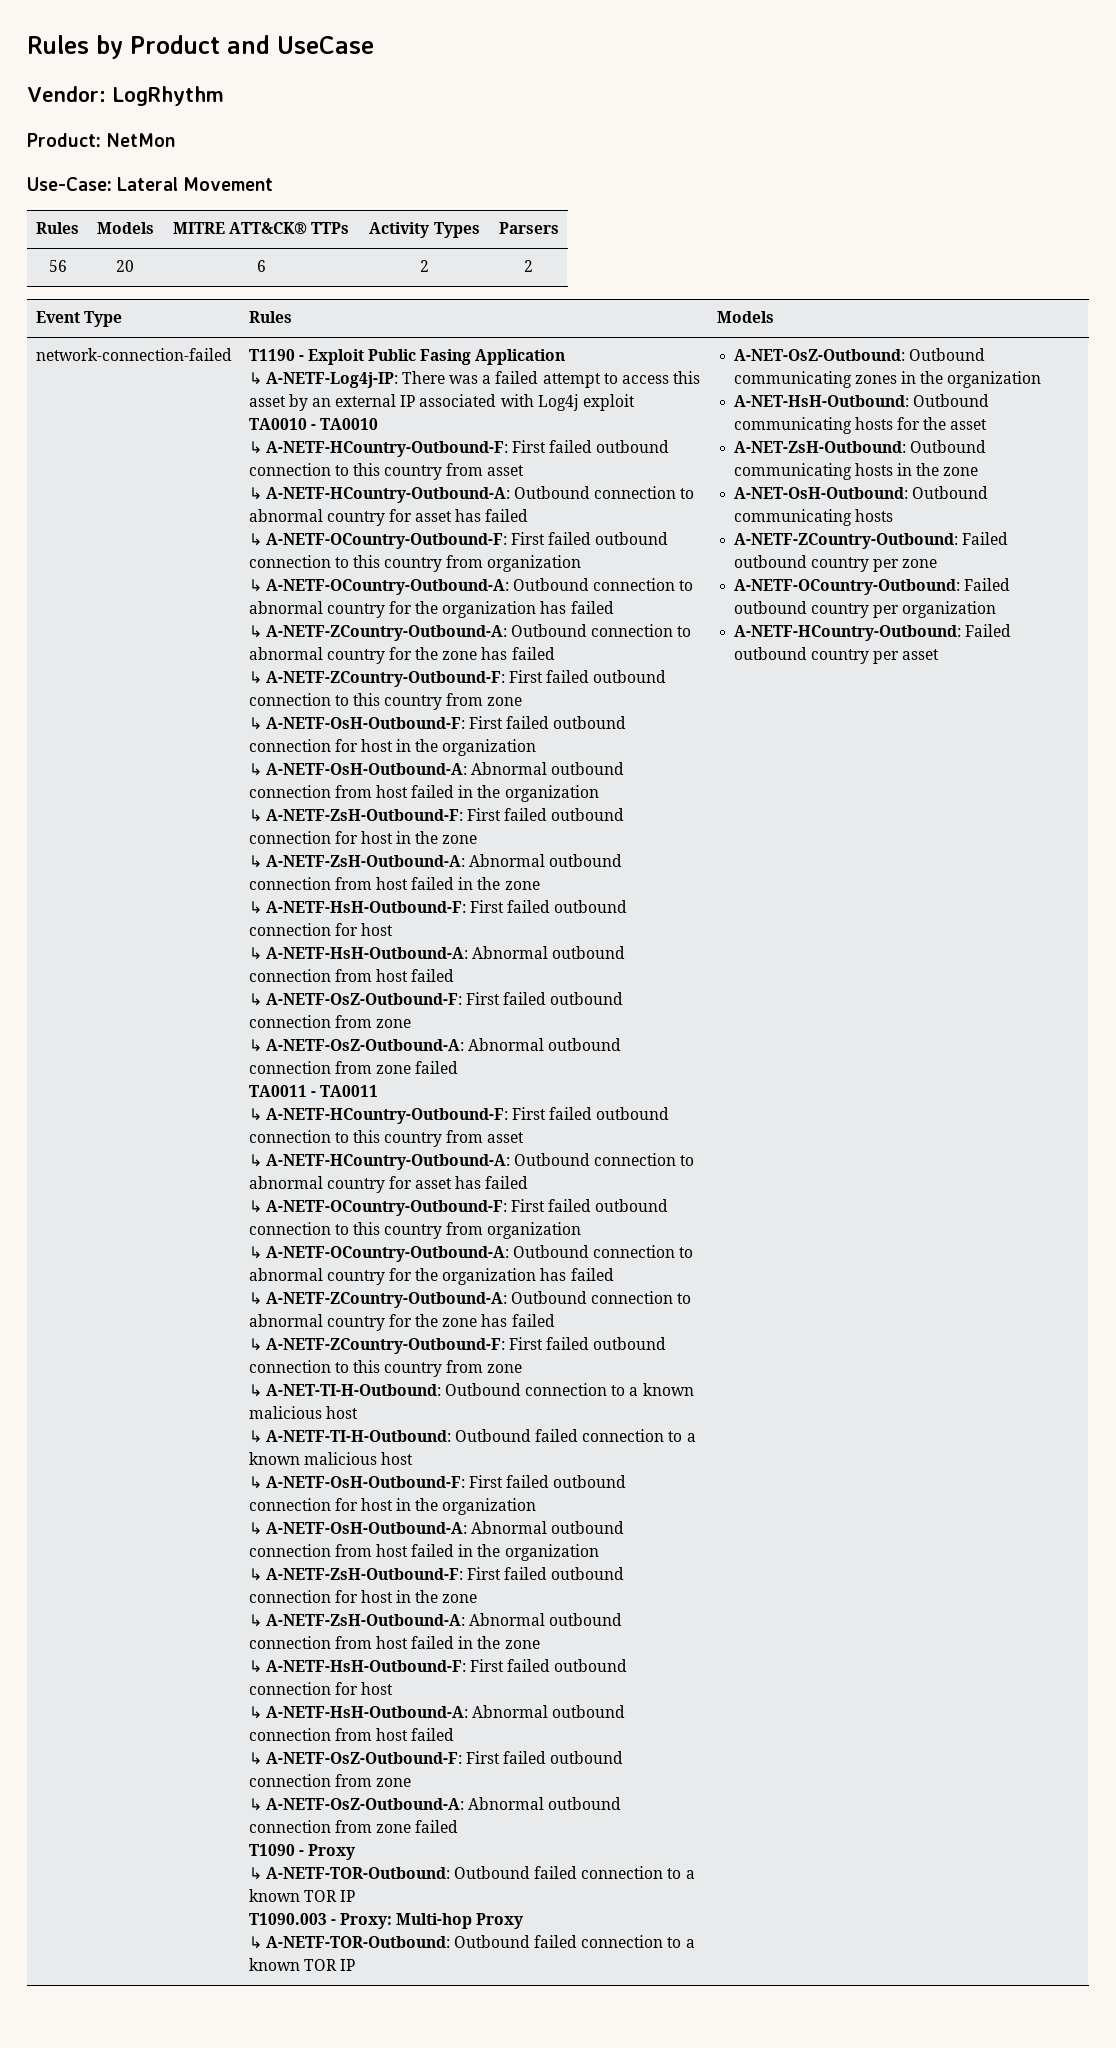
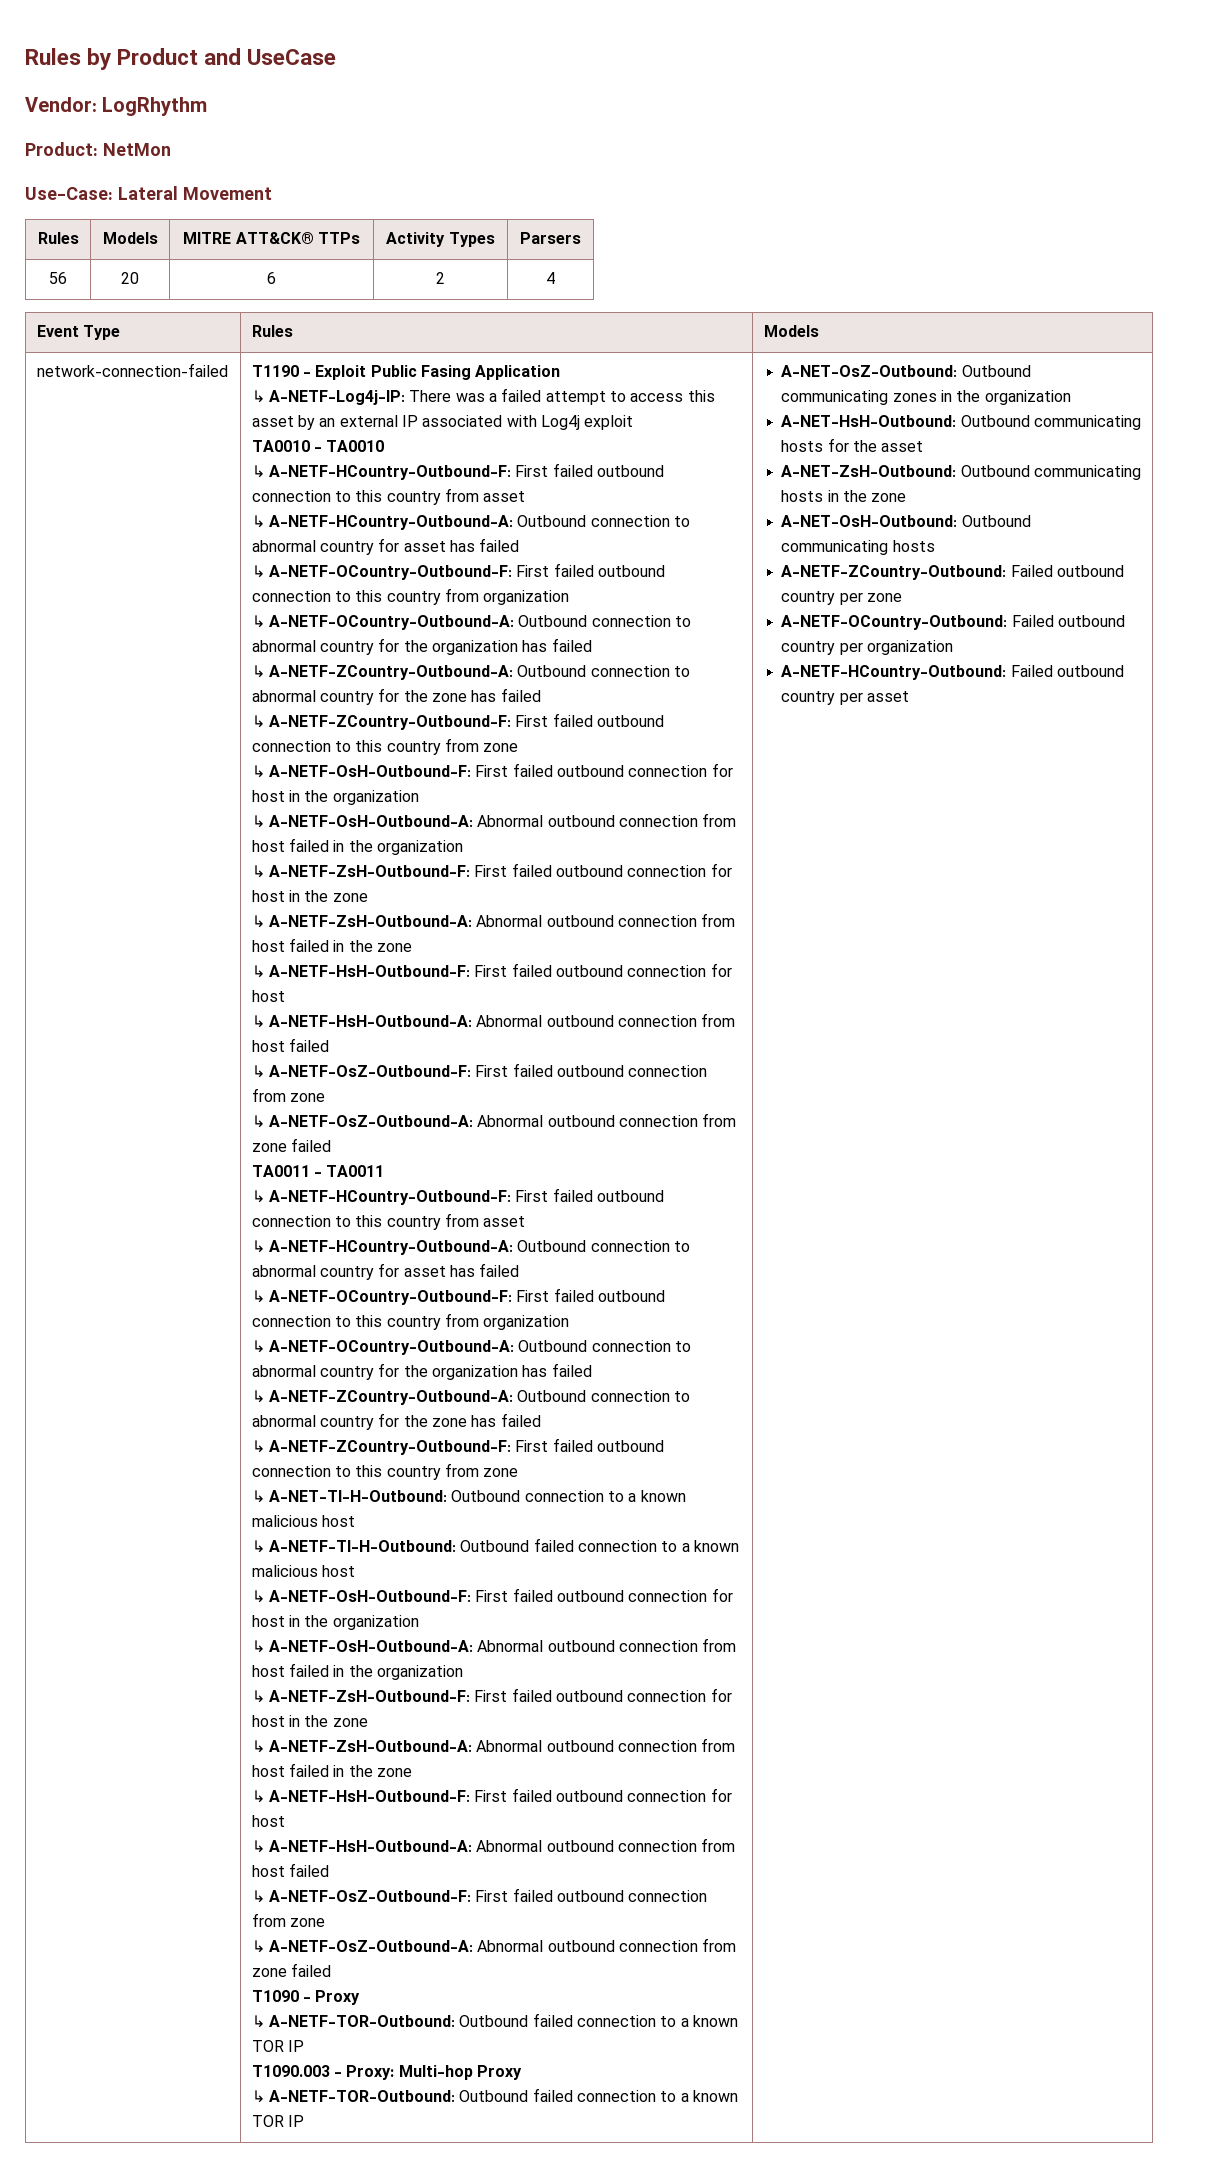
[524,260,533,272] 2 -> [546,272,555,284] 4

